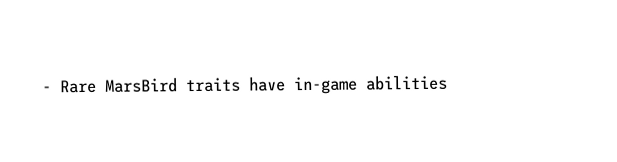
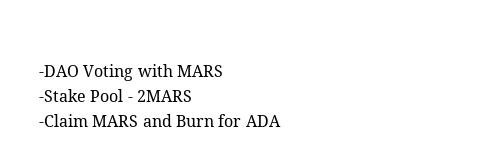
[42,74,448,95] - Rare MarsBird traits have in-game abilities -> [39,64,223,81] [39,89,192,102] [39,114,281,127] -DAO Voting with MARS // -Stake Pool - 2MARS // -Claim MARS and Burn for ADA

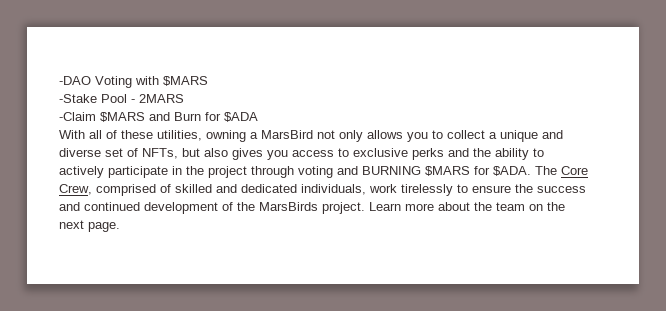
[176,65,223,77] MARS -> [163,76,208,86] $MARS
[92,115,139,127] MARS -> [100,112,145,122] $MARS
[245,115,281,127] ADA -> [224,112,258,122] [59,130,563,142] [59,148,544,160] [59,166,588,178] [59,184,586,196] [59,202,565,214] [59,220,120,232] $ADA // With all of these utilities, owning a MarsBird not only allows you to collect a unique and diverse set of NFTs, but also gives you access to exclusive perks and the ability to actively participate in the project through voting and BURNING $MARS for $ADA. The Core Crew, comprised of skilled and dedicated individuals, work tirelessly to ensure the success and continued development of the MarsBirds project. Learn more about the team on the next page.

